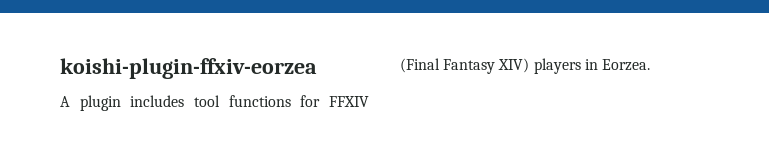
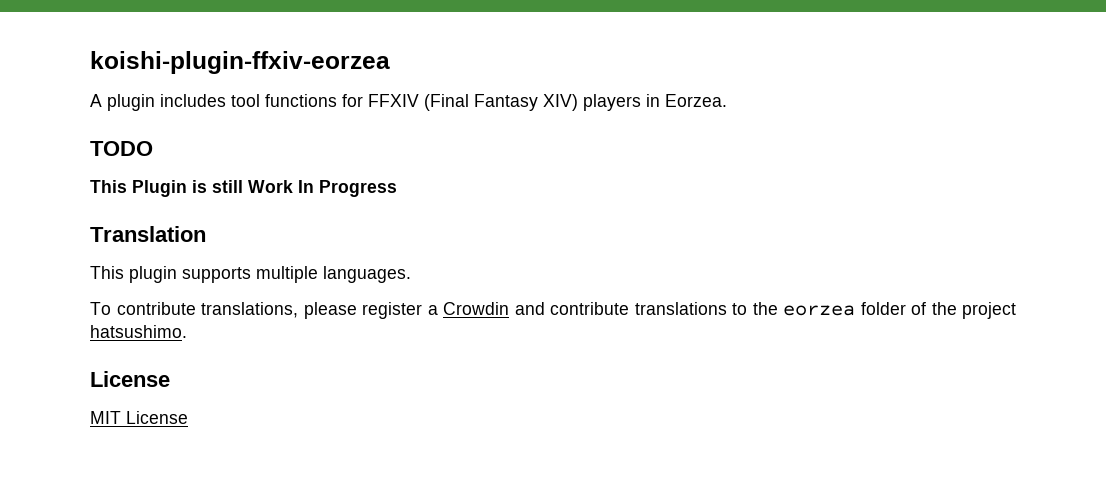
(650, 65) none -> [90,141,153,156] [90,180,397,197] [90,226,206,242] [90,266,411,283] [90,302,1016,319] [90,325,187,338] [90,371,170,387] [90,411,188,424] // TODO // This Plugin is still Work In Progress // Translation // This plugin supports multiple languages. // To contribute translations, please register a Crowdin and contribute translations to the eorzea folder of the project hatsushimo. // License // MIT License

